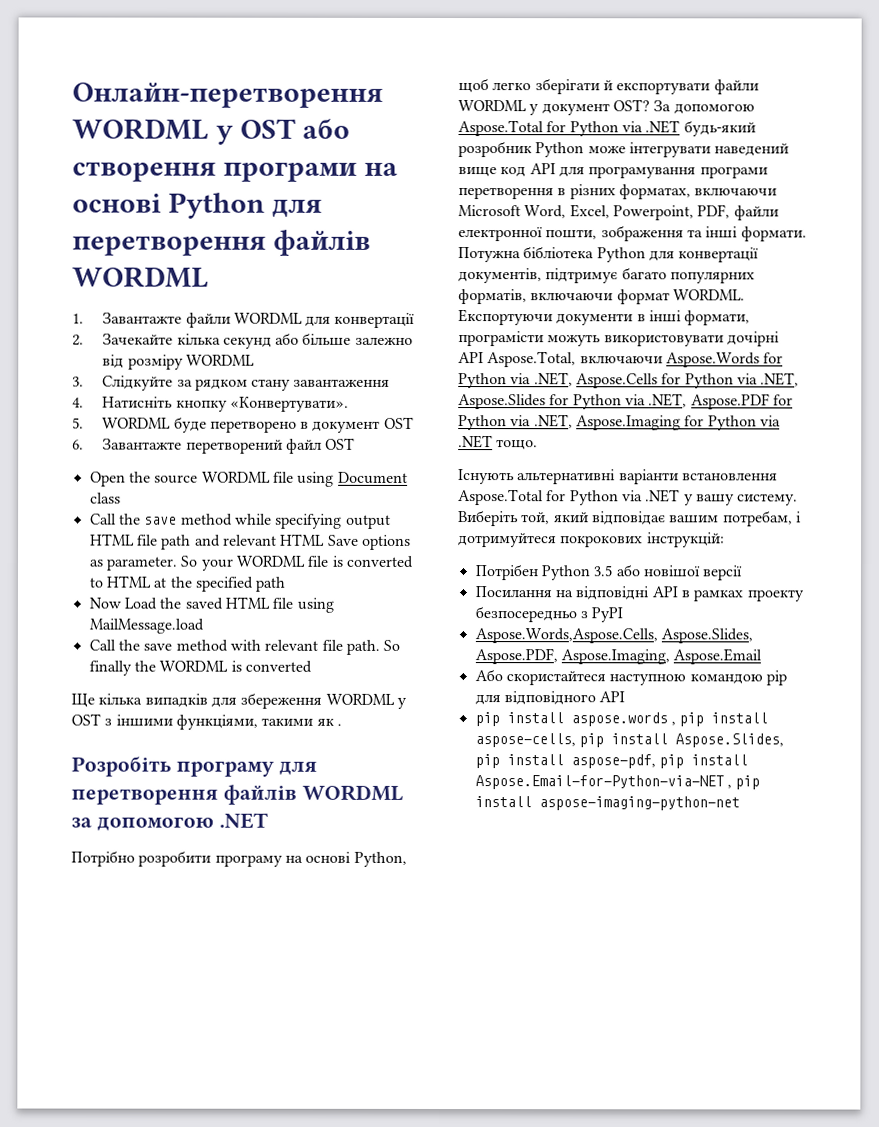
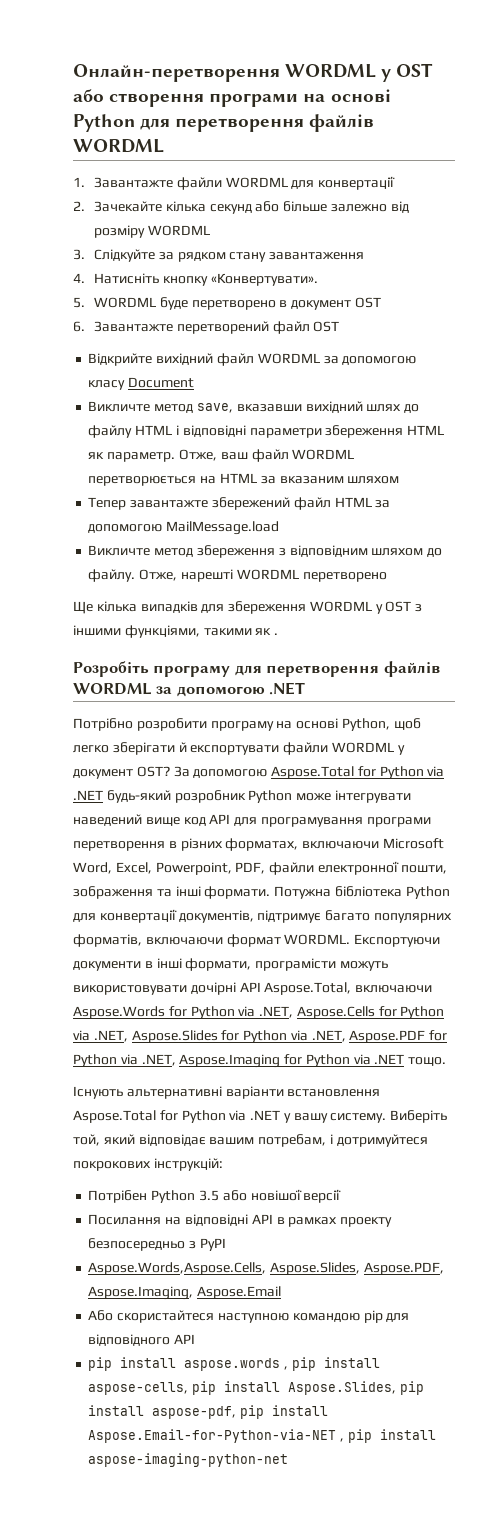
[89,471,408,487] [89,492,121,504] [89,513,391,529] [89,533,411,550] [88,555,414,571] [88,575,286,592] [88,596,334,613] [88,618,204,634] [88,639,401,655] [88,660,312,676] Open the source WORDML file using Document class // Call the save method while specifying output HTML file path and relevant HTML Save options as parameter. So your WORDML file is converted to HTML at the specified path // Now Load the saved HTML file using MailMessage.load // Call the save method with relevant file path. So finally the WORDML is converted -> [88,353,417,366] [88,377,195,390] [88,401,420,413] [88,425,445,438] [88,449,355,462] [88,473,400,486] [88,497,391,510] [88,521,280,535] [88,545,443,558] [88,569,387,582] Відкрийте вихідний файл WORDML за допомогою класу Document // Викличте метод save, вказавши вихідний шлях до файлу HTML і відповідні параметри збереження HTML як параметр. Отже, ваш файл WORDML перетворюється на HTML за вказаним шляхом // Тепер завантажте збережений файл HTML за допомогою MailMessage.load // Викличте метод збереження з відповідним шляхом до файлу. Отже, нарешті WORDML перетворено

